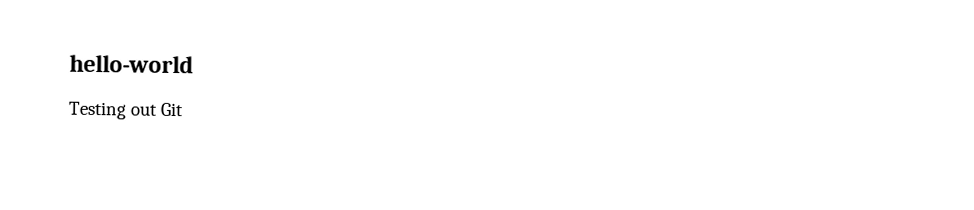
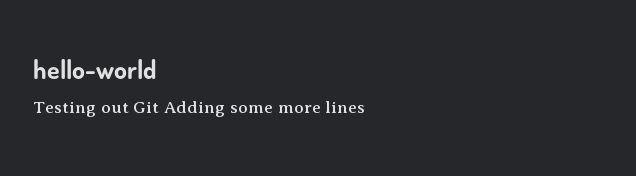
(184, 109) none -> [164,101,366,117] Adding some more lines

